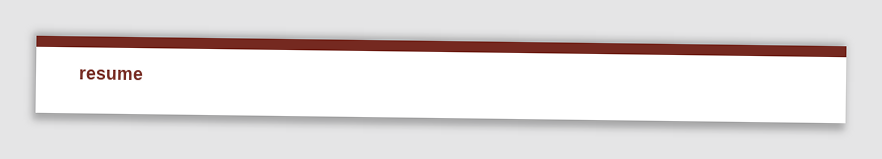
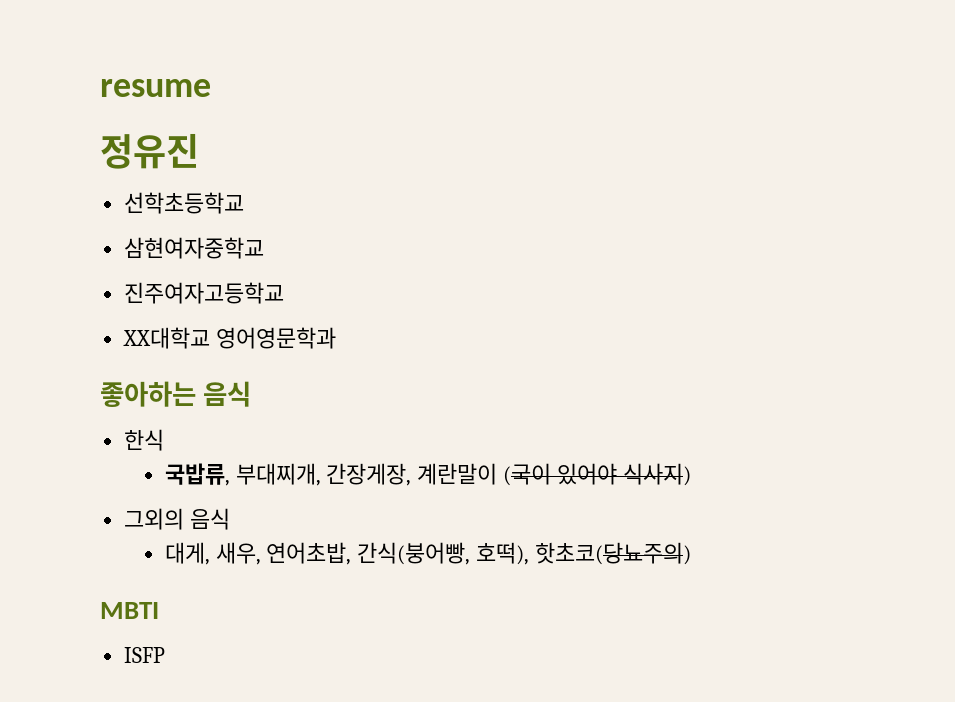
(144, 74) none -> [100,133,199,169] [124,192,245,214] [124,237,265,259] [124,282,285,304] [123,327,337,349] [100,381,252,407] [124,429,165,451] [164,463,692,486] [124,508,231,530] [164,542,692,565] [100,602,159,619] [124,647,166,663] // 정유진 // 선학초등학교 // 삼현여자중학교 // 진주여자고등학교 // XX대학교 영어영문학과 // 좋아하는 음식 // 한식 // 국밥류, 부대찌개, 간장게장, 계란말이 (국이 있어야 식사지) // 그외의 음식 // 대게, 새우, 연어초밥, 간식(붕어빵, 호떡), 핫초코(당뇨주의) // MBTI // ISFP

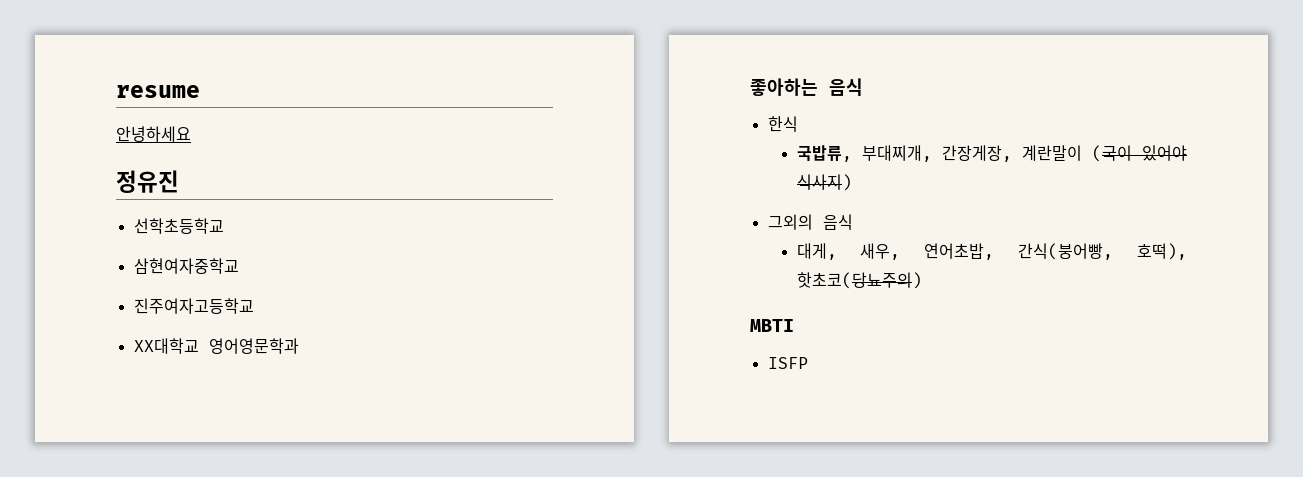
(211, 88) none -> [116,126,191,142] // 안녕하세요

